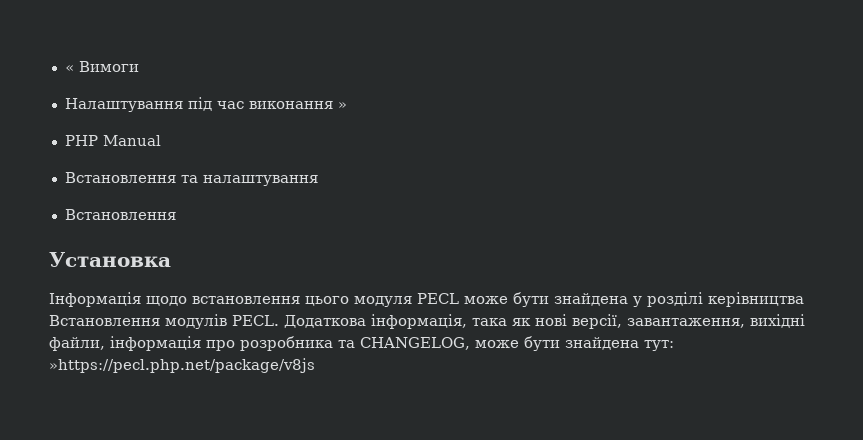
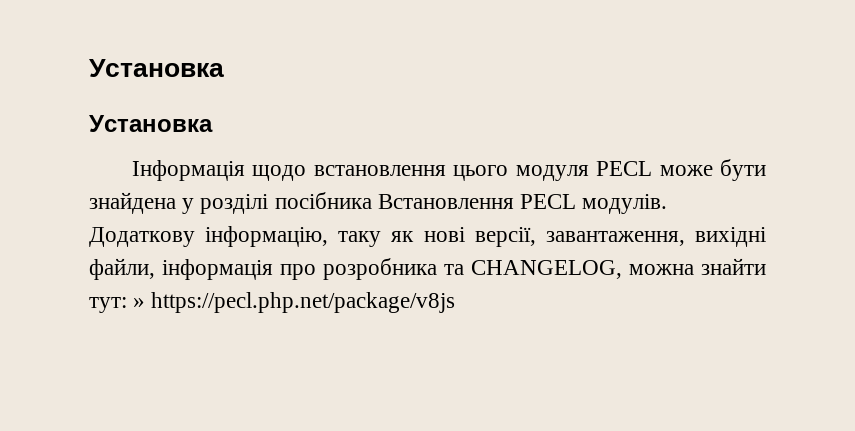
[64,61,139,72] [64,97,347,112] [64,135,161,146] [64,172,318,186] [64,209,176,220] « Вимоги // Налаштування під час виконання » // PHP Manual // Встановлення та налаштування // Встановлення -> [89,59,224,77] Установка
[708,292,804,307] [49,314,507,329] керівництва Встановлення модулів PECL. Додаткова інформація, така -> [274,192,668,214] [89,226,382,247] посібника Встановлення PECL модулів. Додаткову інформацію, таку
[475,336,674,351] [49,358,315,373] може бути знайдена тут: »https://pecl.php.net/package/v8js -> [629,258,766,275] [89,292,456,313] можна знайти тут: » https://pecl.php.net/package/v8js

